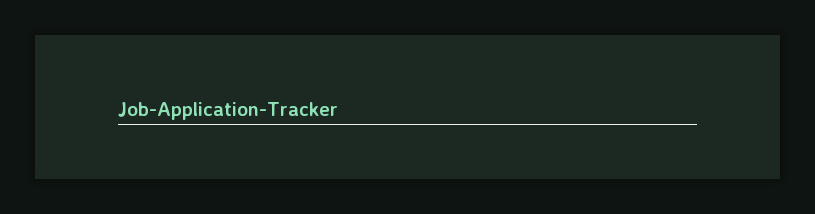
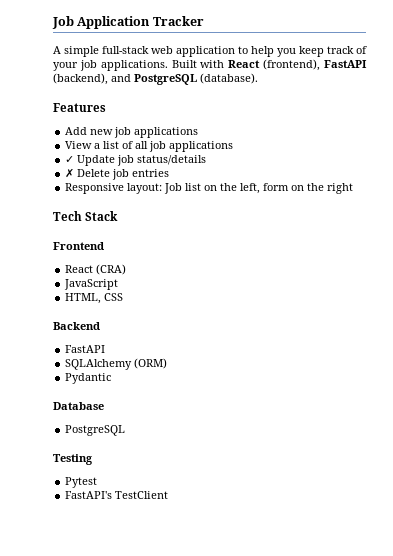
[118,102,338,120] Job-Application-Tracker -> [52,16,204,29] [53,46,367,57] [53,59,367,71] [53,73,258,85] [53,103,106,112] [65,127,199,138] [65,141,234,152] [65,155,207,166] [65,168,170,180] [65,183,354,194] [53,211,119,221] [53,242,104,250] [65,264,127,275] [64,279,119,290] [65,293,124,304] [53,322,100,330] [65,345,106,353] [65,358,168,370] [65,373,112,384] [53,402,104,410] [65,425,126,436] [53,454,93,465] [65,477,98,488] [65,491,169,499] Job Application Tracker // A simple full-stack web application to help you keep track of your job applications. Built with React (frontend), FastAPI (backend), and PostgreSQL (database). // Features // Add new job applications // View a list of all job applications // ✓ Update job status/details // ✗ Delete job entries // Responsive layout: Job list on the left, form on the right // Tech Stack // Frontend // React (CRA) // JavaScript // HTML, CSS // Backend // FastAPI // SQLAlchemy (ORM) // Pydantic // Database // PostgreSQL // Testing // Pytest // FastAPI's TestClient

